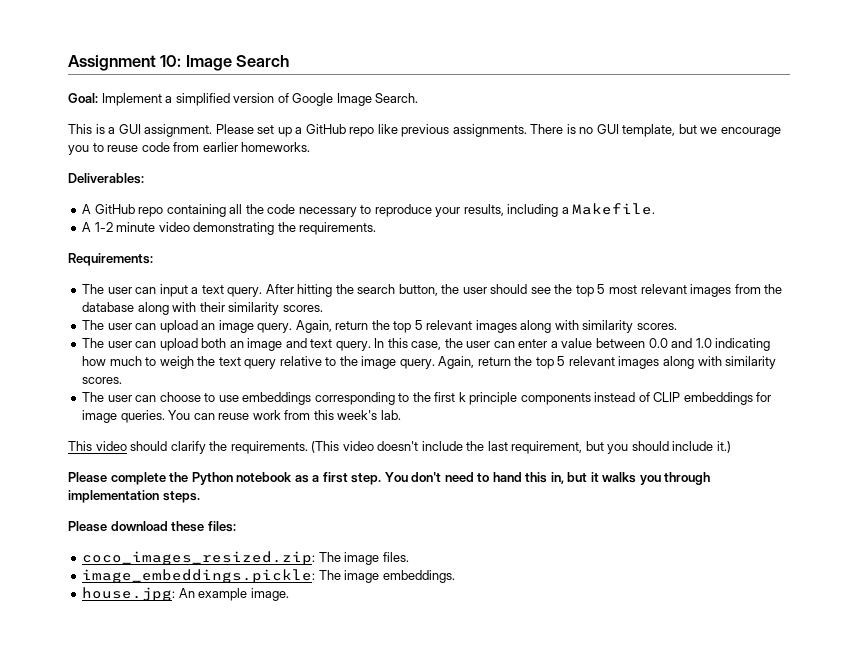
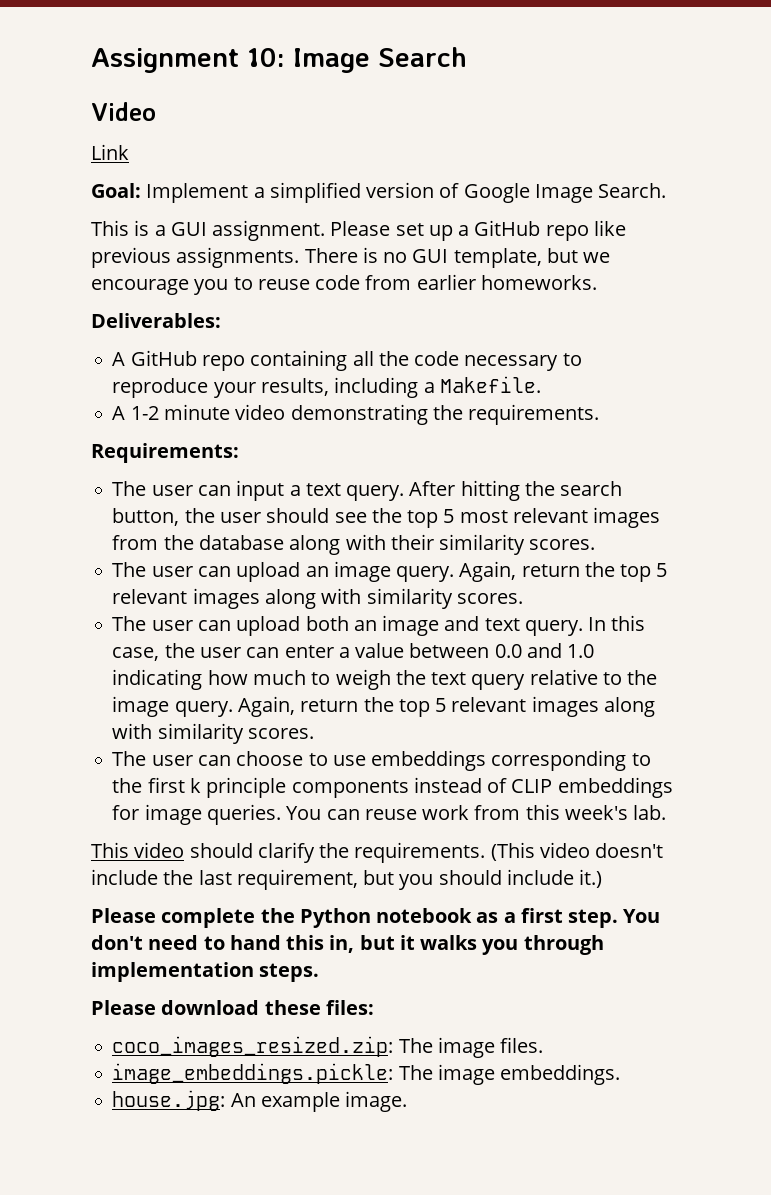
(290, 61) none -> [91,102,156,121] [91,144,129,160] // Video // Link

